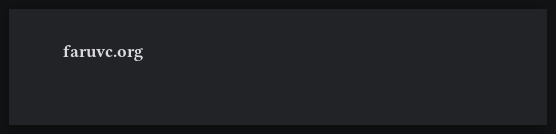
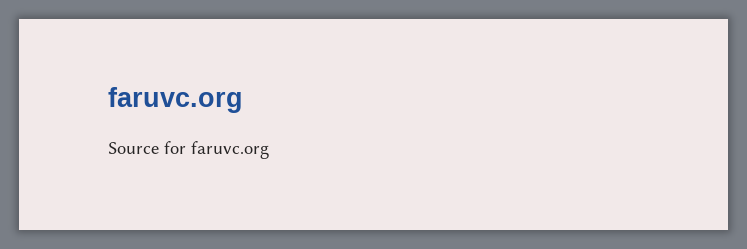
[63,45,143,61] faruvc.org -> [108,87,243,113] [108,141,269,159] faruvc.org // Source for faruvc.org

